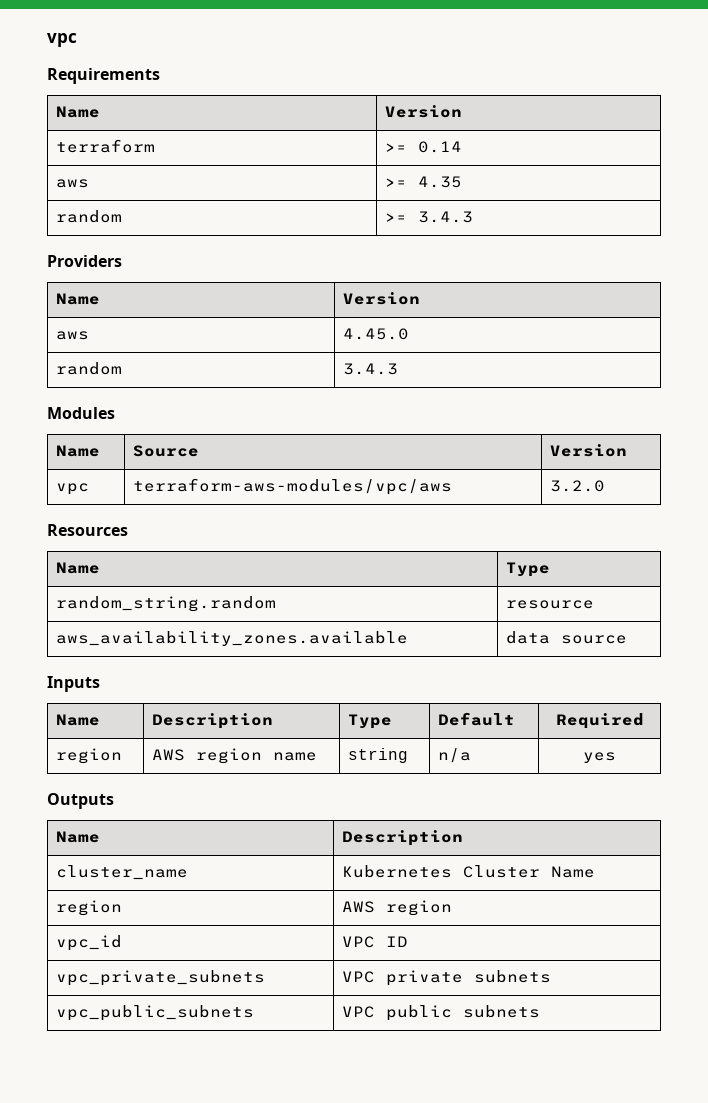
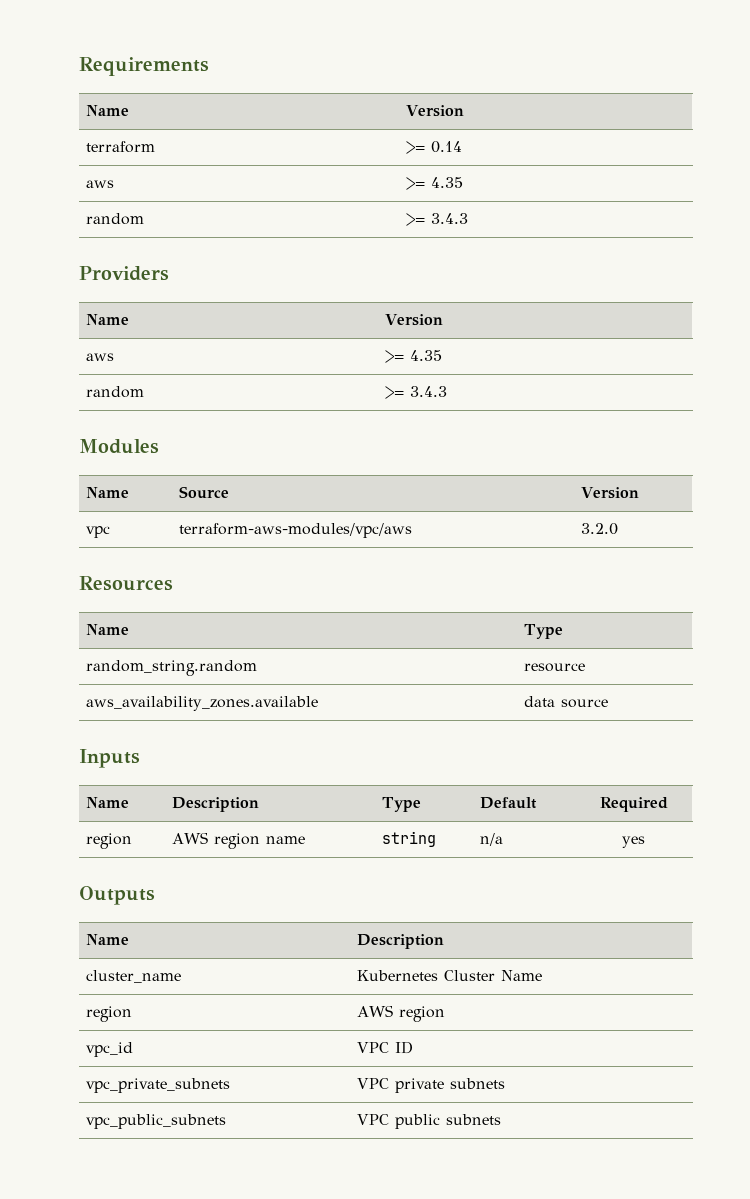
[47,33,77,47] vpc // -> (79, 66) none
[343,328,410,340] [56,362,123,375] 4.45.0 // random | -> [384,350,442,363] [85,386,144,398] [384,386,404,399] >= 4.35 // random | >=

